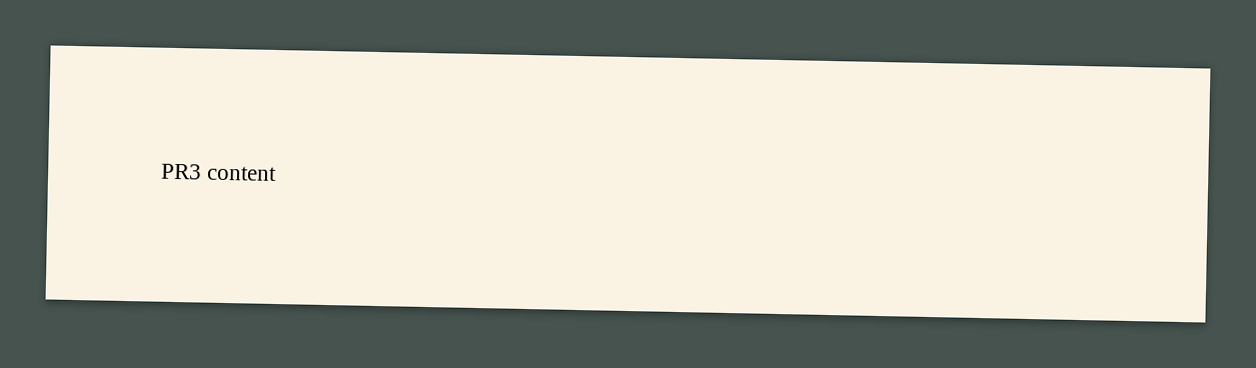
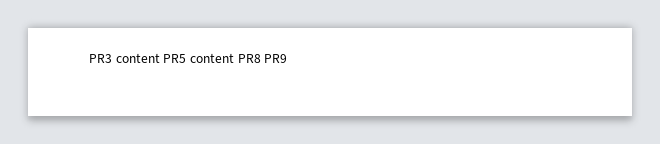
(278, 173) none -> [163,53,288,63] PR5 content PR8 PR9

